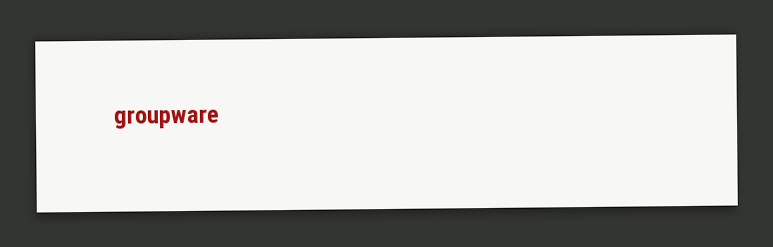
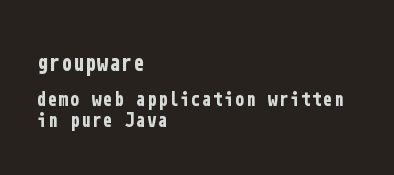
(220, 118) none -> [36,91,344,110] [36,112,168,131] // demo web application written in pure Java

